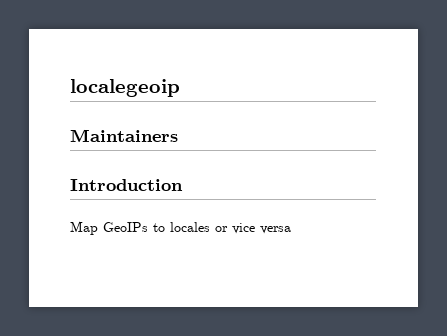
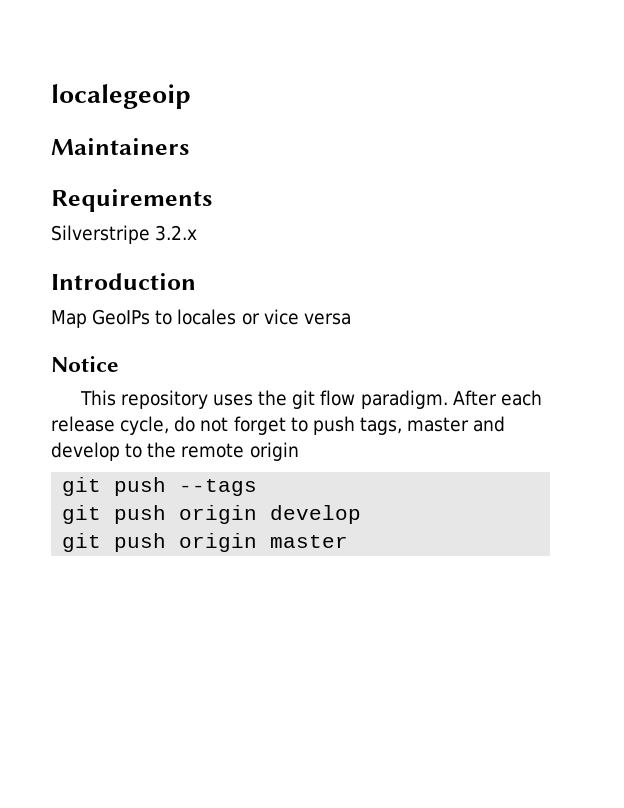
(178, 135) none -> [51,189,212,212] [51,225,198,244] // Requirements // Silverstripe 3.2.x
(291, 230) none -> [51,356,119,372] [79,390,542,409] [51,416,506,435] [51,442,299,461] [62,477,258,496] [62,505,362,524] [62,533,349,552] // Notice // This repository uses the git flow paradigm. After each release cycle, do not forget to push tags, master and develop to the remote origin // git push --tags // git push origin develop // git push origin master

